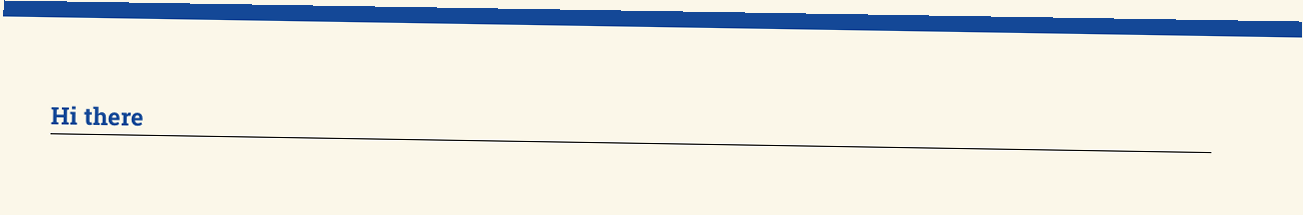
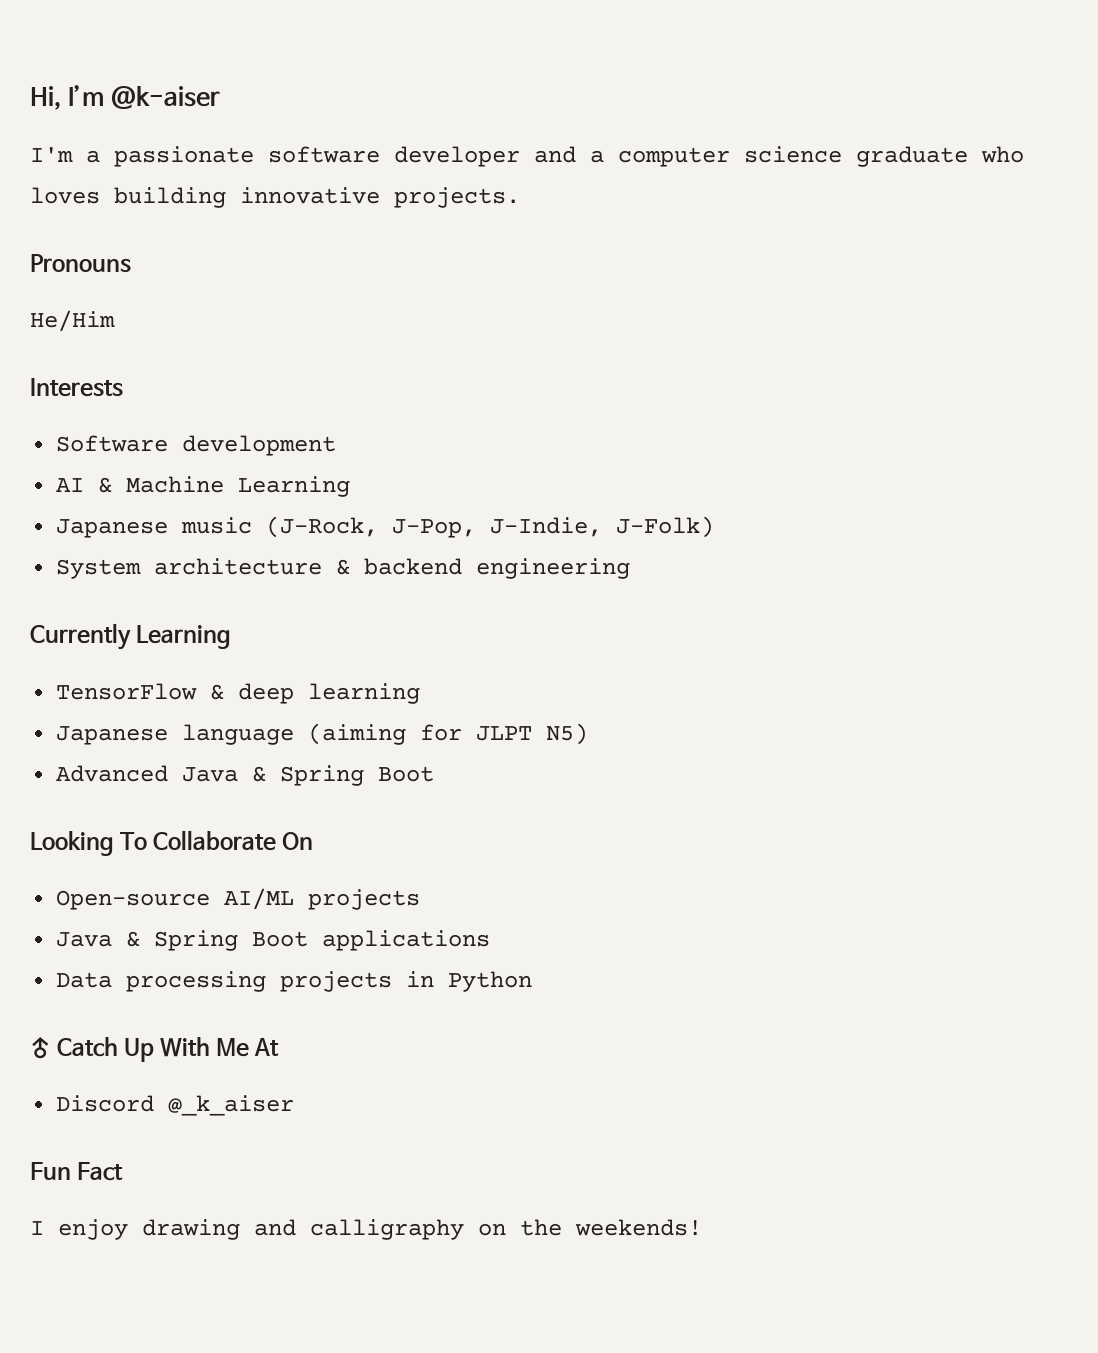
[50,105,145,127] Hi there -> [30,85,221,110] [30,146,1024,167] [30,187,520,208] [30,254,131,273] [30,310,115,332] [30,378,123,397] [56,435,337,456] [56,476,351,497] [56,516,715,538] [56,558,631,579] [30,623,232,650] [56,683,421,704] [56,723,589,745] [56,765,435,786] [30,830,314,856] [56,888,421,910] [56,930,491,951] [56,971,533,992] [30,1037,280,1062] [56,1095,295,1116] [30,1162,124,1181] [30,1219,702,1240] Hi, I’m @k-aiser // I'm a passionate software developer and a computer science graduate who loves building innovative projects. // Pronouns // He/Him // Interests // Software development // AI & Machine Learning // Japanese music (J-Rock, J-Pop, J-Indie, J-Folk) // System architecture & backend engineering // Currently Learning // TensorFlow & deep learning // Japanese language (aiming for JLPT N5) // Advanced Java & Spring Boot // Looking To Collaborate On // Open-source AI/ML projects // Java & Spring Boot applications // Data processing projects in Python // ♂ Catch Up With Me At // Discord @_k_aiser // Fun Fact // I enjoy drawing and calligraphy on the weekends!

